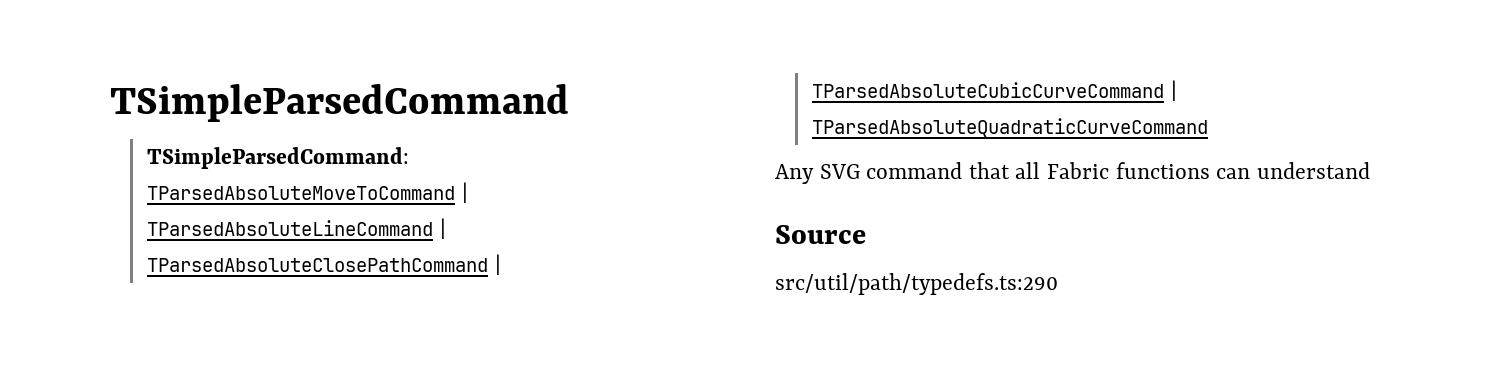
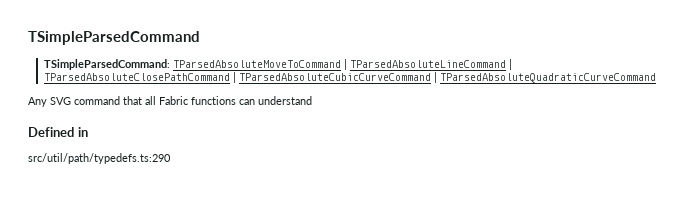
[775,225,866,244] Source -> [28,127,88,137] Defined in

